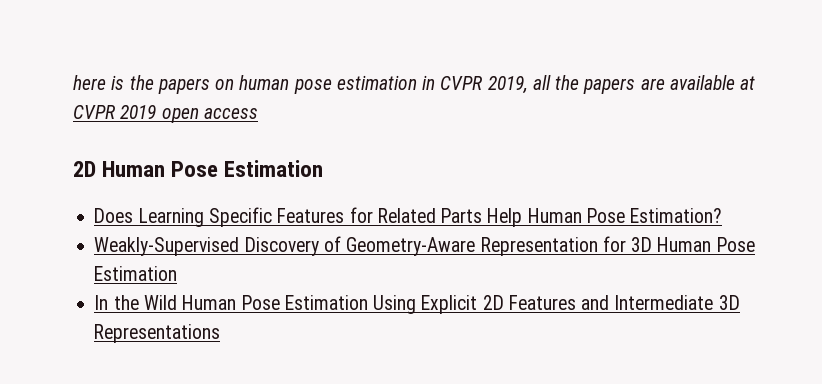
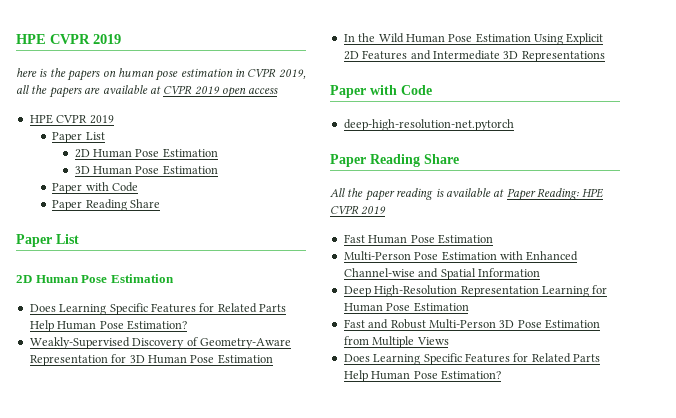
(73, 82) none -> [16,34,121,44] HPE CVPR 2019 //
(258, 113) none -> [29,114,114,124] [52,132,105,143] [74,148,218,158] [74,165,218,175] [52,182,138,194] [52,199,160,211] [16,234,79,247] // HPE CVPR 2019 // Paper List // 2D Human Pose Estimation // 3D Human Pose Estimation // Paper with Code // Paper Reading Share // Paper List
(221, 333) none -> [330,85,432,98] [343,119,514,131] [330,154,459,167] [330,188,604,201] [330,205,387,215] [343,234,493,244] [343,251,579,261] [343,268,540,280] [343,285,608,297] [343,302,469,312] [343,319,600,329] [343,336,449,348] [343,353,600,365] [343,370,501,382] // Paper with Code // deep-high-resolution-net.pytorch // Paper Reading Share // All the paper reading is available at Paper Reading: HPE CVPR 2019 // Fast Human Pose Estimation // Multi-Person Pose Estimation with Enhanced Channel-wise and Spatial Information // Deep High-Resolution Representation Learning for Human Pose Estimation // Fast and Robust Multi-Person 3D Pose Estimation from Multiple Views // Does Learning Specific Features for Related Parts Help Human Pose Estimation?

